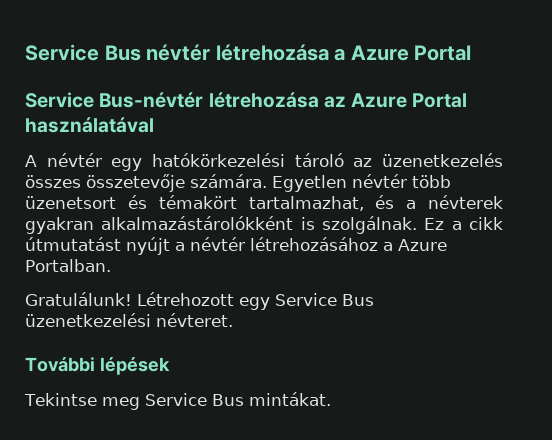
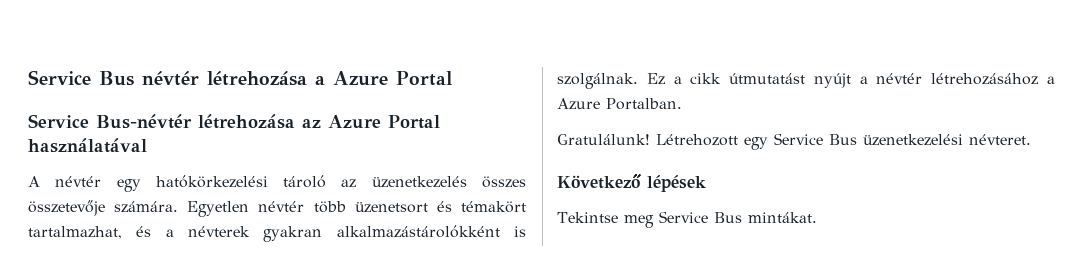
[25,357,95,372] További -> [557,174,641,189] Következő

